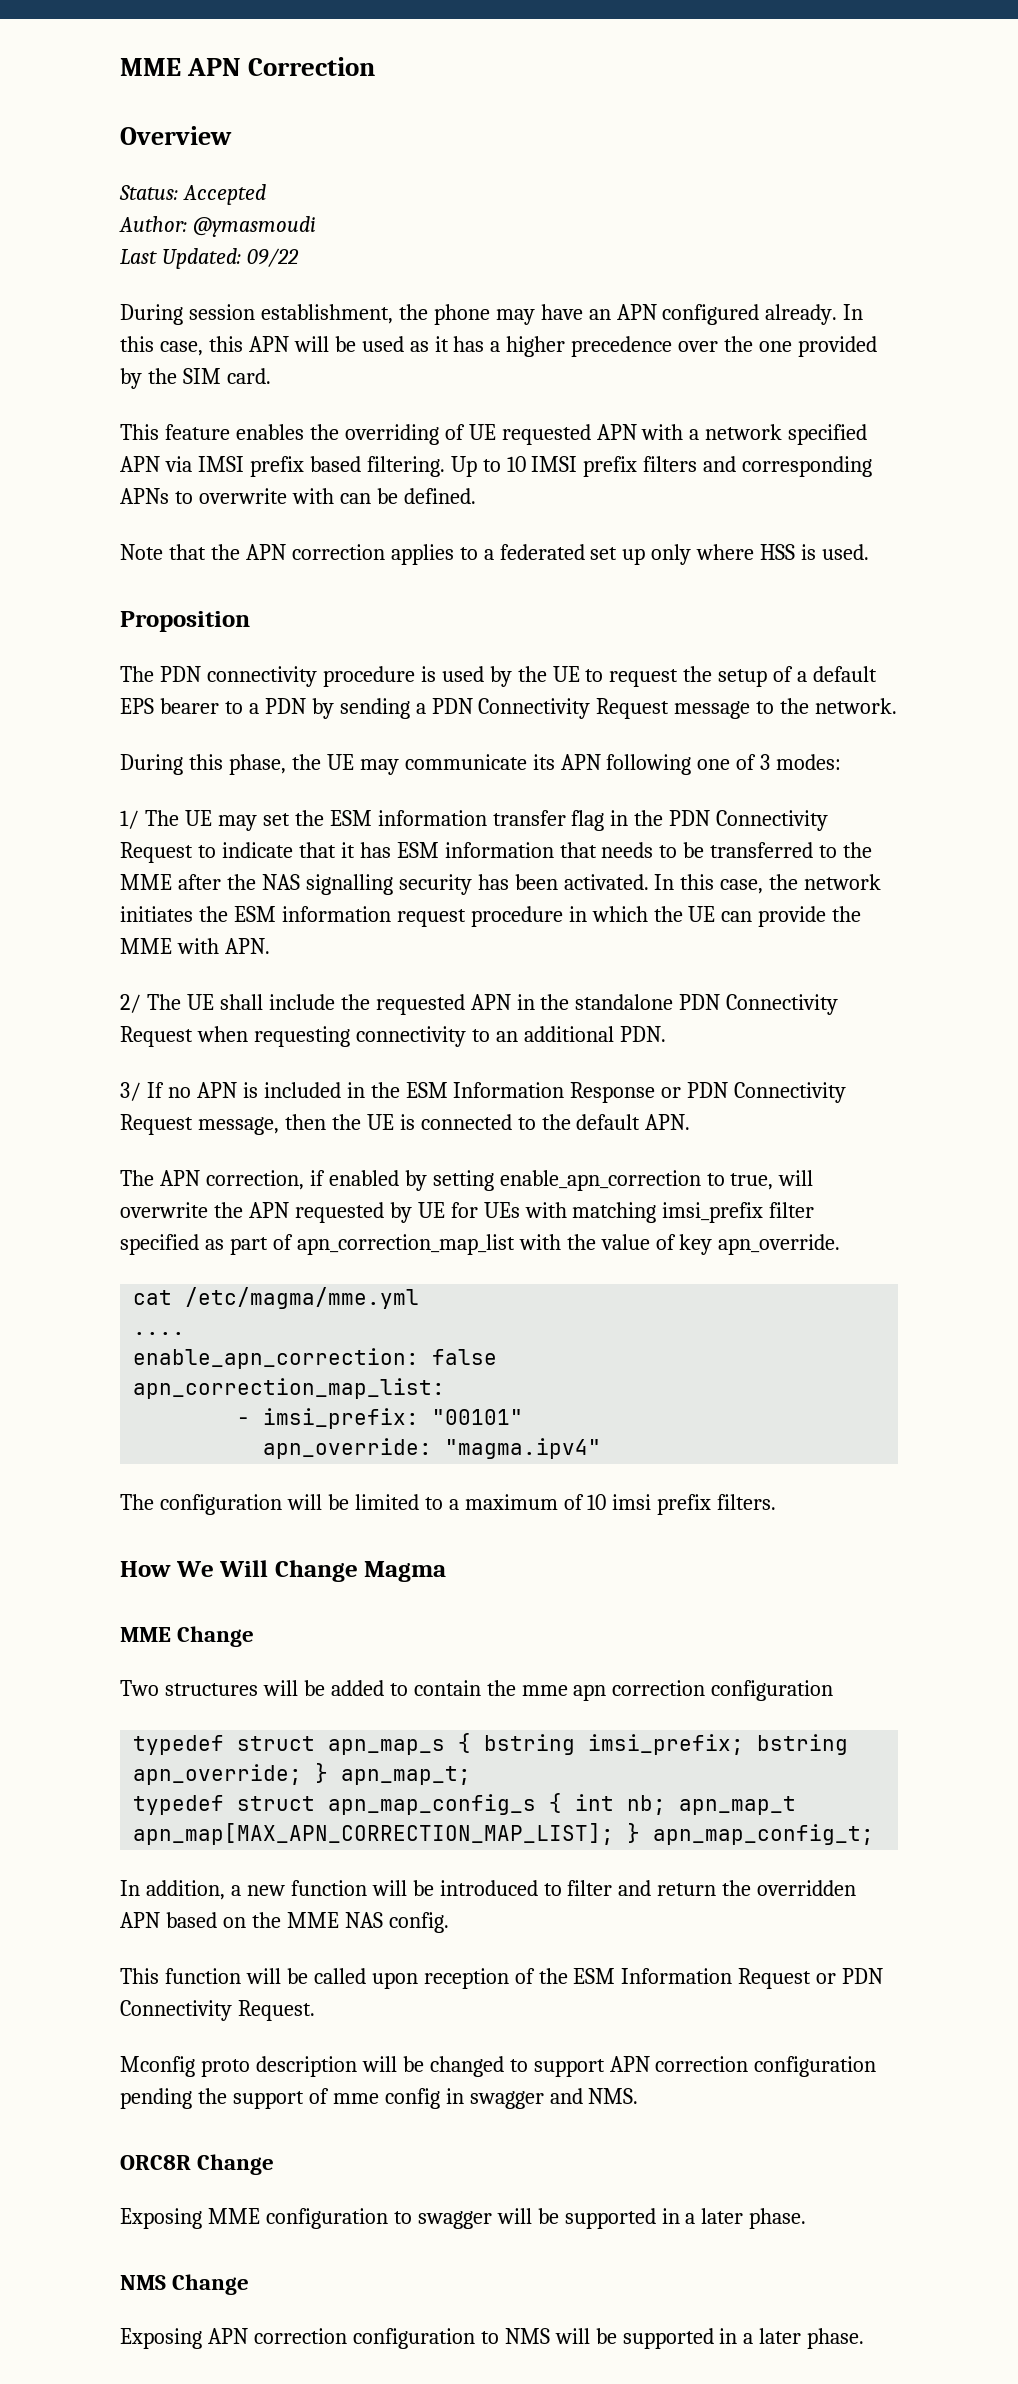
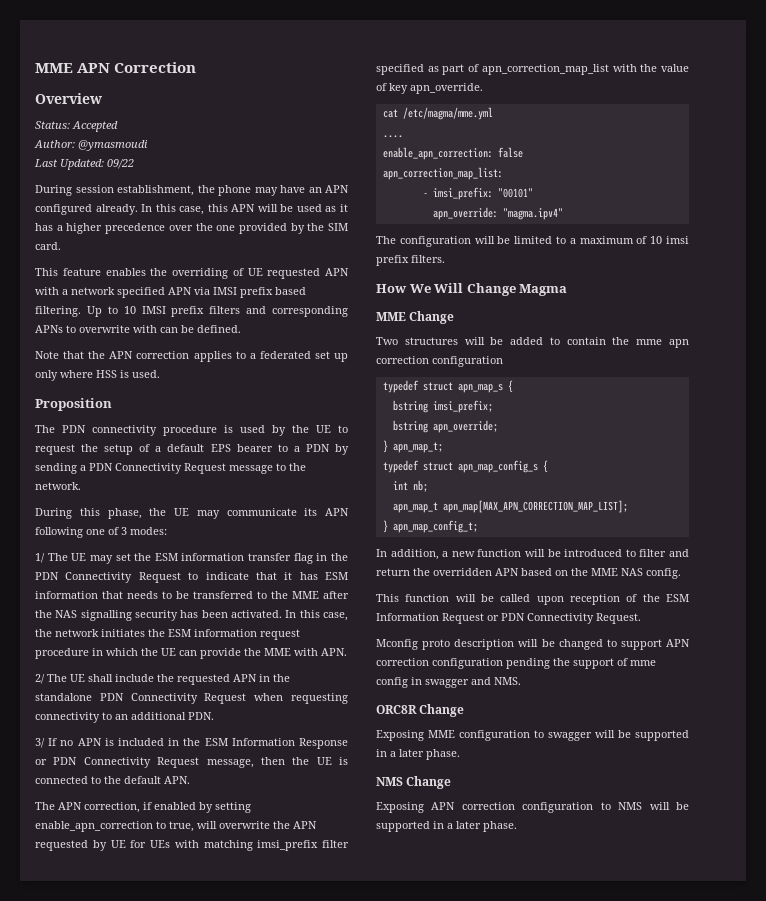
(472, 1743) none -> (513, 386) //
(745, 1744) none -> (493, 406) //
(303, 1774) none -> (498, 426) //
(563, 1803) none -> (548, 466) //
(667, 1805) none -> (428, 486) //
(615, 1834) none -> (628, 506) //

